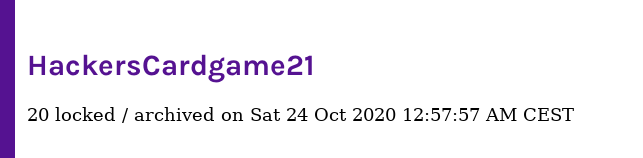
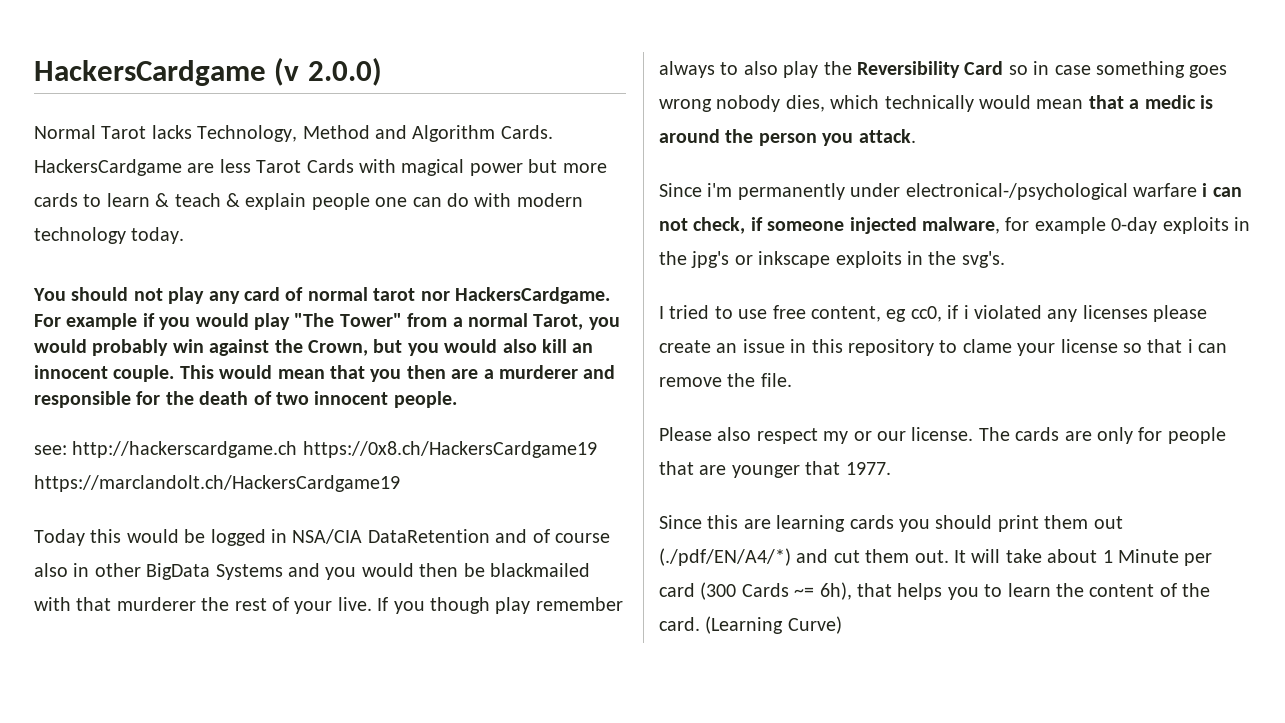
[27,54,315,83] [27,107,574,123] HackersCardgame21 // 20 locked / archived on Sat 24 Oct 2020 12:57:57 AM CEST -> [34,57,382,86] [34,125,553,142] [34,159,607,176] [34,193,583,210] [34,227,185,244] [33,287,610,304] [34,313,620,330] [34,339,594,356] [34,365,616,382] [34,391,457,408] [34,441,597,458] [34,475,400,492] [34,529,610,546] [34,563,590,580] [34,597,623,614] [659,61,1228,78] [659,95,1213,112] [659,129,916,146] [659,183,1242,200] [659,217,1250,234] [659,251,1005,268] [659,305,1208,322] [659,339,1228,356] [659,373,792,387] [659,427,1226,444] [659,461,891,478] [659,515,1123,532] [659,548,1213,566] [659,582,1211,600] [659,616,842,634] HackersCardgame (v 2.0.0) // Normal Tarot lacks Technology, Method and Algorithm Cards. HackersCardgame are less Tarot Cards with magical power but more cards to learn & teach & explain people one can do with modern technology today. // You should not play any card of normal tarot nor HackersCardgame. For example if you would play "The Tower" from a normal Tarot, you would probably win against the Crown, but you would also kill an innocent couple. This would mean that you then are a murderer and responsible for the death of two innocent people. // see: http://hackerscardgame.ch https://0x8.ch/HackersCardgame19 https://marclandolt.ch/HackersCardgame19 // Today this would be logged in NSA/CIA DataRetention and of course also in other BigData Systems and you would then be blackmailed with that murderer the rest of your live. If you though play remember always to also play the Reversibility Card so in case something goes wrong nobody dies, which technically would mean that a medic is around the person you attack. // Since i'm permanently under electronical-/psychological warfare i can not check, if someone injected malware, for example 0-day exploits in the jpg's or inkscape exploits in the svg's. // I tried to use free content, eg cc0, if i violated any licenses please create an issue in this repository to clame your license so that i can remove the file. // Please also respect my or our license. The cards are only for people that are younger that 1977. // Since this are learning cards you should print them out (./pdf/EN/A4/*) and cut them out. It will take about 1 Minute per card (300 Cards ~= 6h), that helps you to learn the content of the card. (Learning Curve)

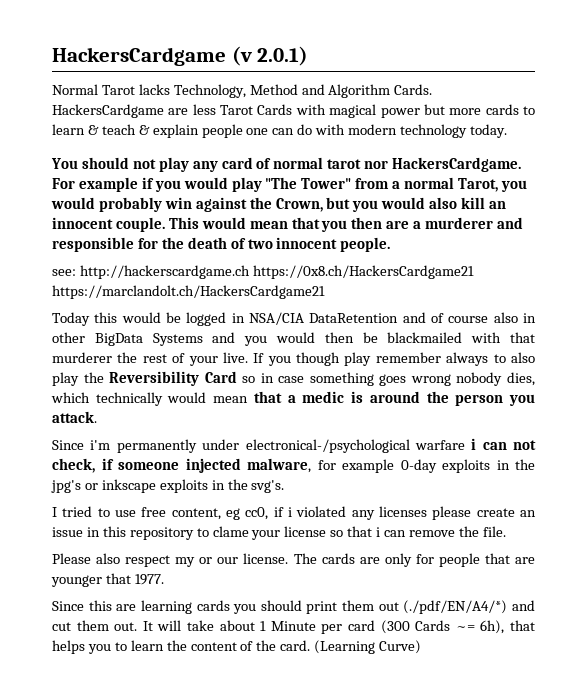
[307,57,382,86] 2.0.0) -> [257,46,309,66] 2.0.1)
[302,441,597,458] [34,475,400,492] https://0x8.ch/HackersCardgame19 https://marclandolt.ch/HackersCardgame19 -> [252,265,474,279] [52,285,325,299] https://0x8.ch/HackersCardgame21 https://marclandolt.ch/HackersCardgame21

